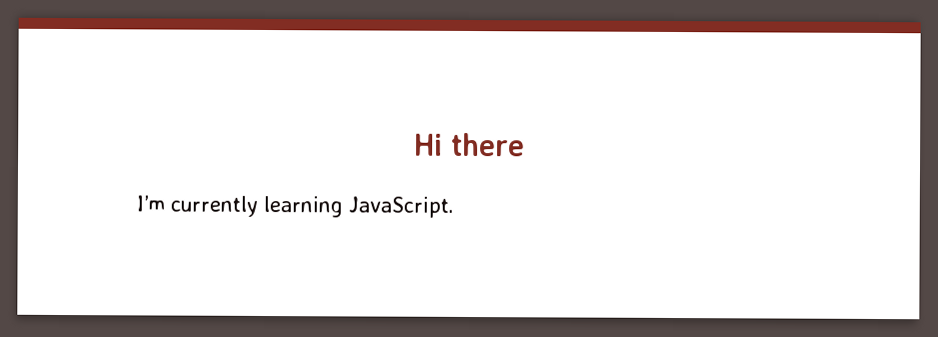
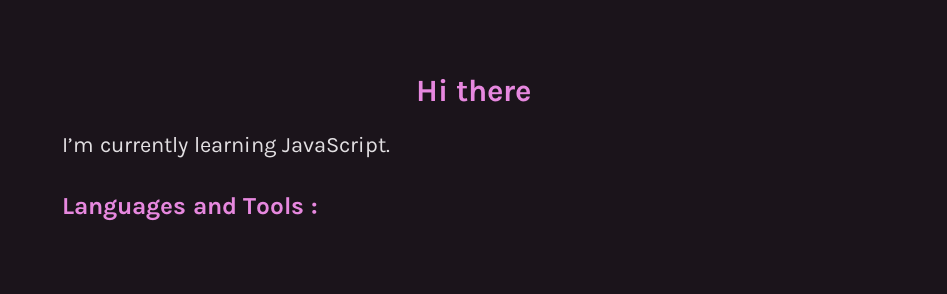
(454, 207) none -> [62,197,318,221] // Languages and Tools :

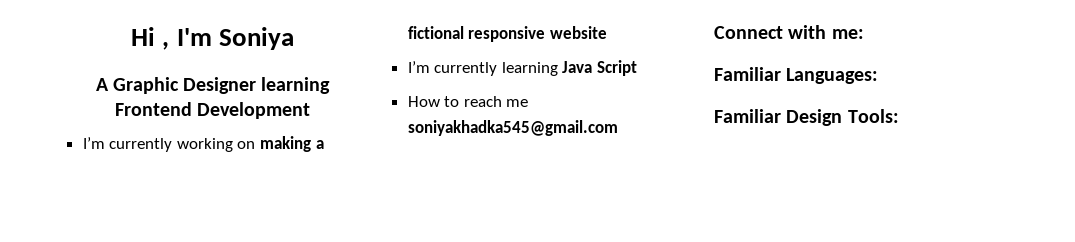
[456,79,532,102] [62,136,390,158] [62,197,318,221] there // I’m currently learning JavaScript. // Languages and Tools : -> [162,27,294,50] [95,77,331,94] [114,102,311,119] [82,136,324,152] [407,26,607,42] [407,60,638,76] [407,96,529,107] [407,120,618,136] [714,25,864,39] [714,67,879,84] [714,109,899,126] , I'm Soniya // A Graphic Designer learning Frontend Development // I’m currently working on making a fictional responsive website // I’m currently learning Java Script // How to reach me soniyakhadka545@gmail.com // Connect with me: // Familiar Languages: // Familiar Design Tools:

